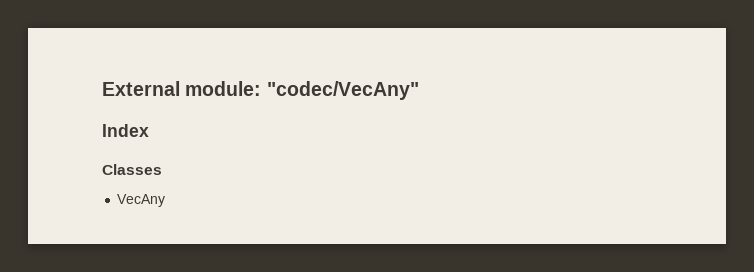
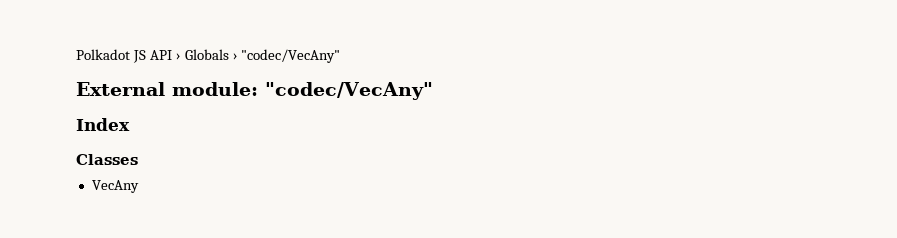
(102, 88) none -> [76,49,341,63] Polkadot JS API › Globals › "codec/VecAny" //

